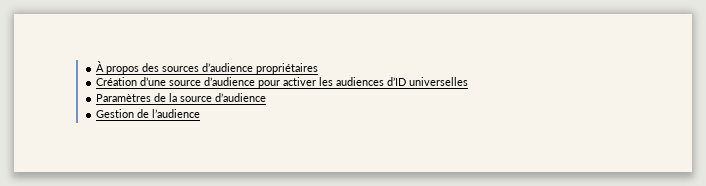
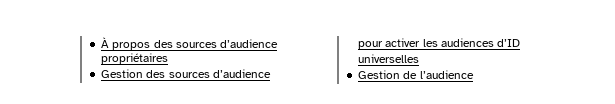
[96,77,202,86] Création d’une source -> [101,69,210,78] Gestion des sources
[96,93,267,102] // Paramètres de la source d’audience -> (420, 58) none

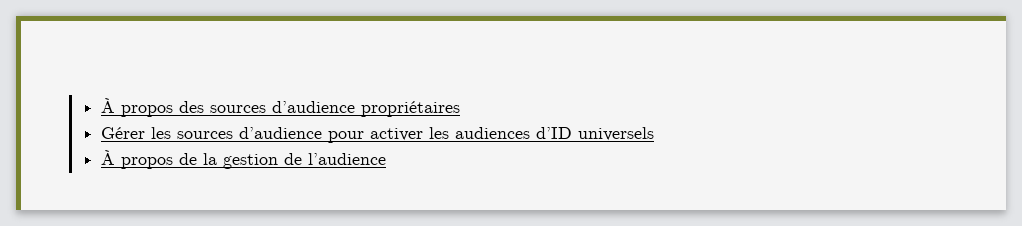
[101,69,166,78] Gestion des -> [100,127,171,139] Gérer les
[358,54,420,63] [358,70,401,79] universelles // Gestion -> [577,127,654,141] [100,150,278,169] universels // À propos de la gestion

